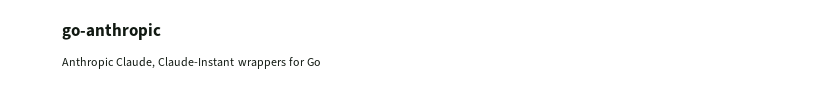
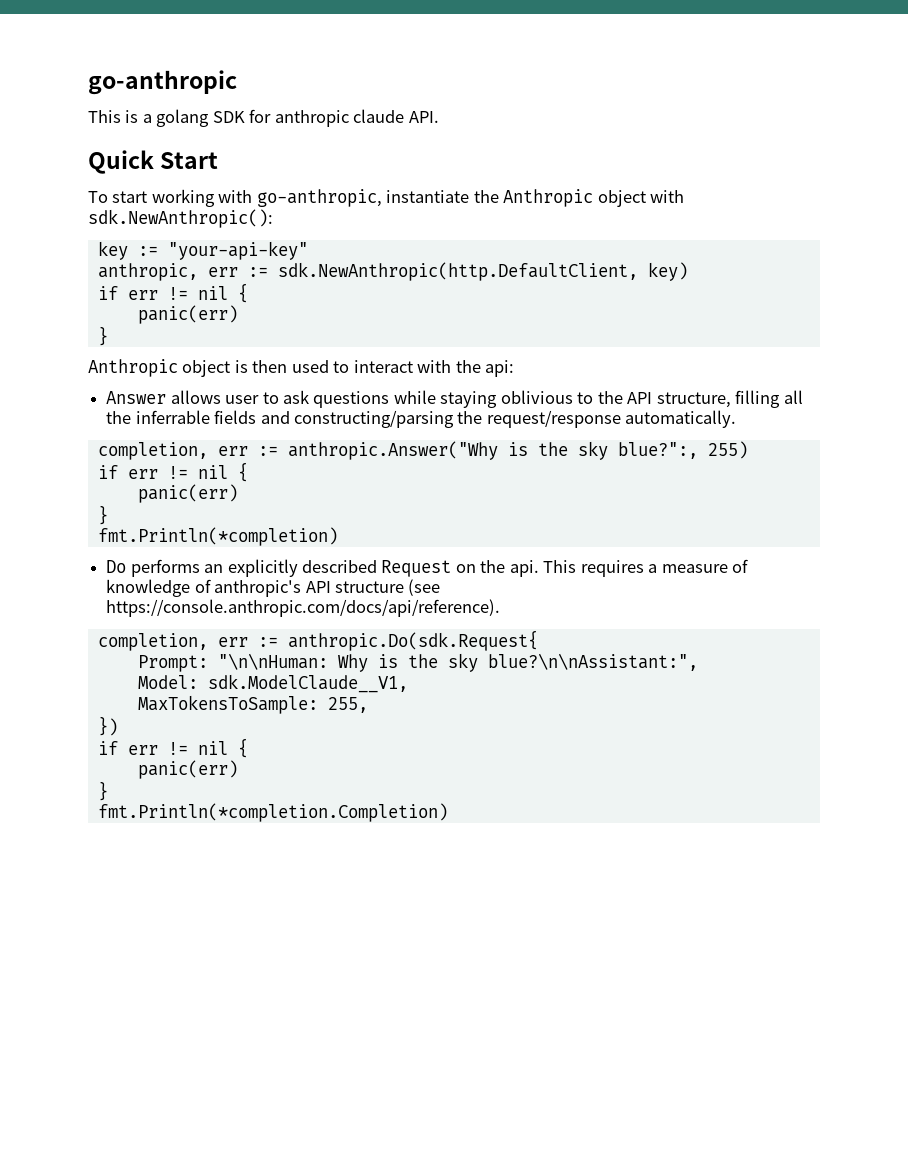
[62,57,322,69] Anthropic Claude, Claude-Instant wrappers for Go -> [88,109,439,127] [88,150,219,174] [88,189,685,207] [88,209,273,228] [97,241,308,260] [97,262,688,281] [97,283,248,303] [137,305,238,324] [97,326,108,346] [88,359,515,377] [106,390,803,408] [106,410,737,428] [97,441,748,460] [97,462,248,482] [137,484,238,503] [97,505,108,525] [97,527,338,546] [106,559,749,577] [106,579,441,597] [106,599,501,617] [97,630,538,651] [137,653,698,672] [137,674,408,693] [137,695,368,714] [97,716,118,736] [97,738,248,758] [137,760,238,779] [97,781,108,801] [97,803,448,822] This is a golang SDK for anthropic claude API. // Quick Start // To start working with go-anthropic, instantiate the Anthropic object with sdk.NewAnthropic(): // key := "your-api-key" // anthropic, err := sdk.NewAnthropic(http.DefaultClient, key) // if err != nil { // panic(err) // } // Anthropic object is then used to interact with the api: // Answer allows user to ask questions while staying oblivious to the API structure, filling all the inferrable fields and constructing/parsing the request/response automatically. // completion, err := anthropic.Answer("Why is the sky blue?":, 255) // if err != nil { // panic(err) // } // fmt.Println(*completion) // Do performs an explicitly described Request on the api. This requires a measure of knowledge of anthropic's API structure (see https://console.anthropic.com/docs/api/reference). // completion, err := anthropic.Do(sdk.Request{ // Prompt: "\n\nHuman: Why is the sky blue?\n\nAssistant:", // Model: sdk.ModelClaude__V1, // MaxTokensToSample: 255, // }) // if err != nil { // panic(err) // } // fmt.Println(*completion.Completion)

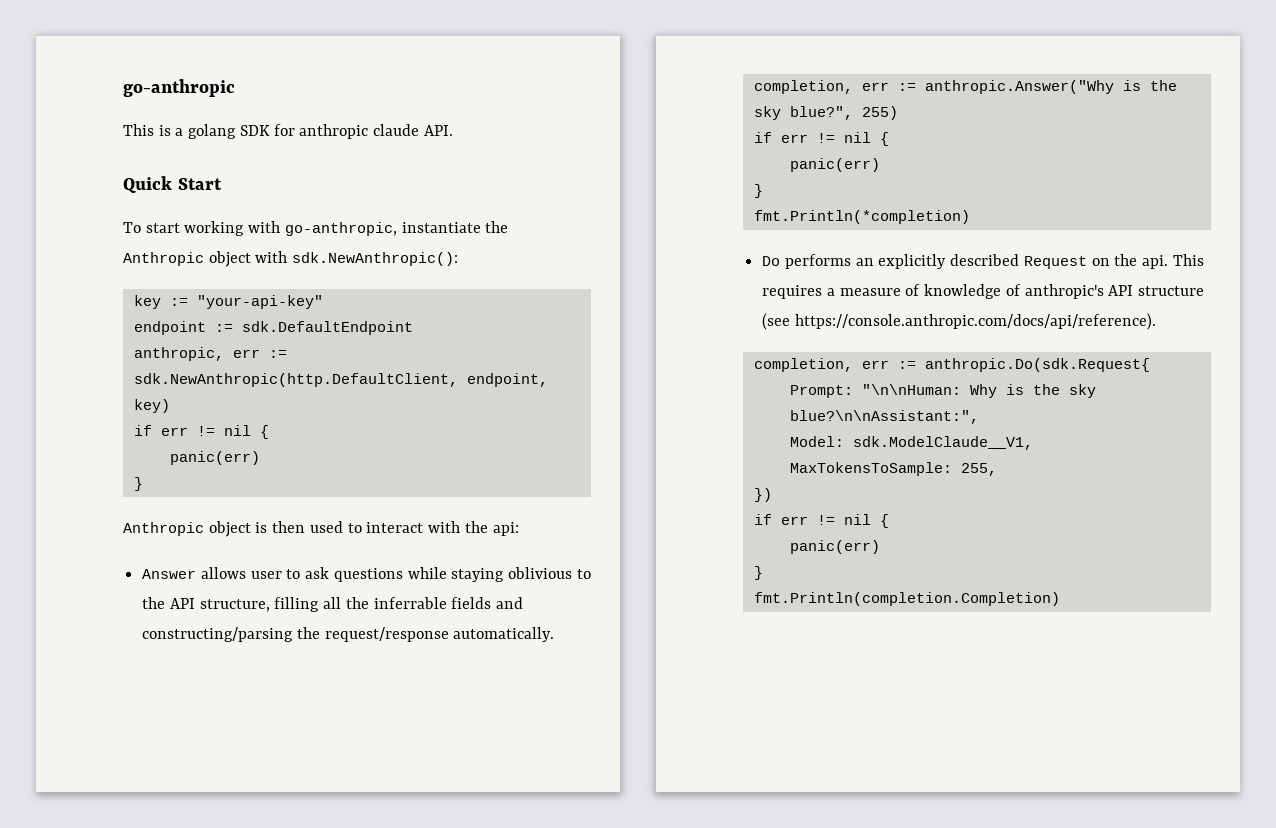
(308, 250) none -> [133,321,413,335] // endpoint := sdk.DefaultEndpoint
(638, 271) none -> [466,373,548,387] endpoint,
[617,442,698,459] blue?":, -> [789,106,853,120] blue?",
[97,803,448,822] fmt.Println(*completion.Completion) -> [753,592,1060,606] fmt.Println(completion.Completion)

